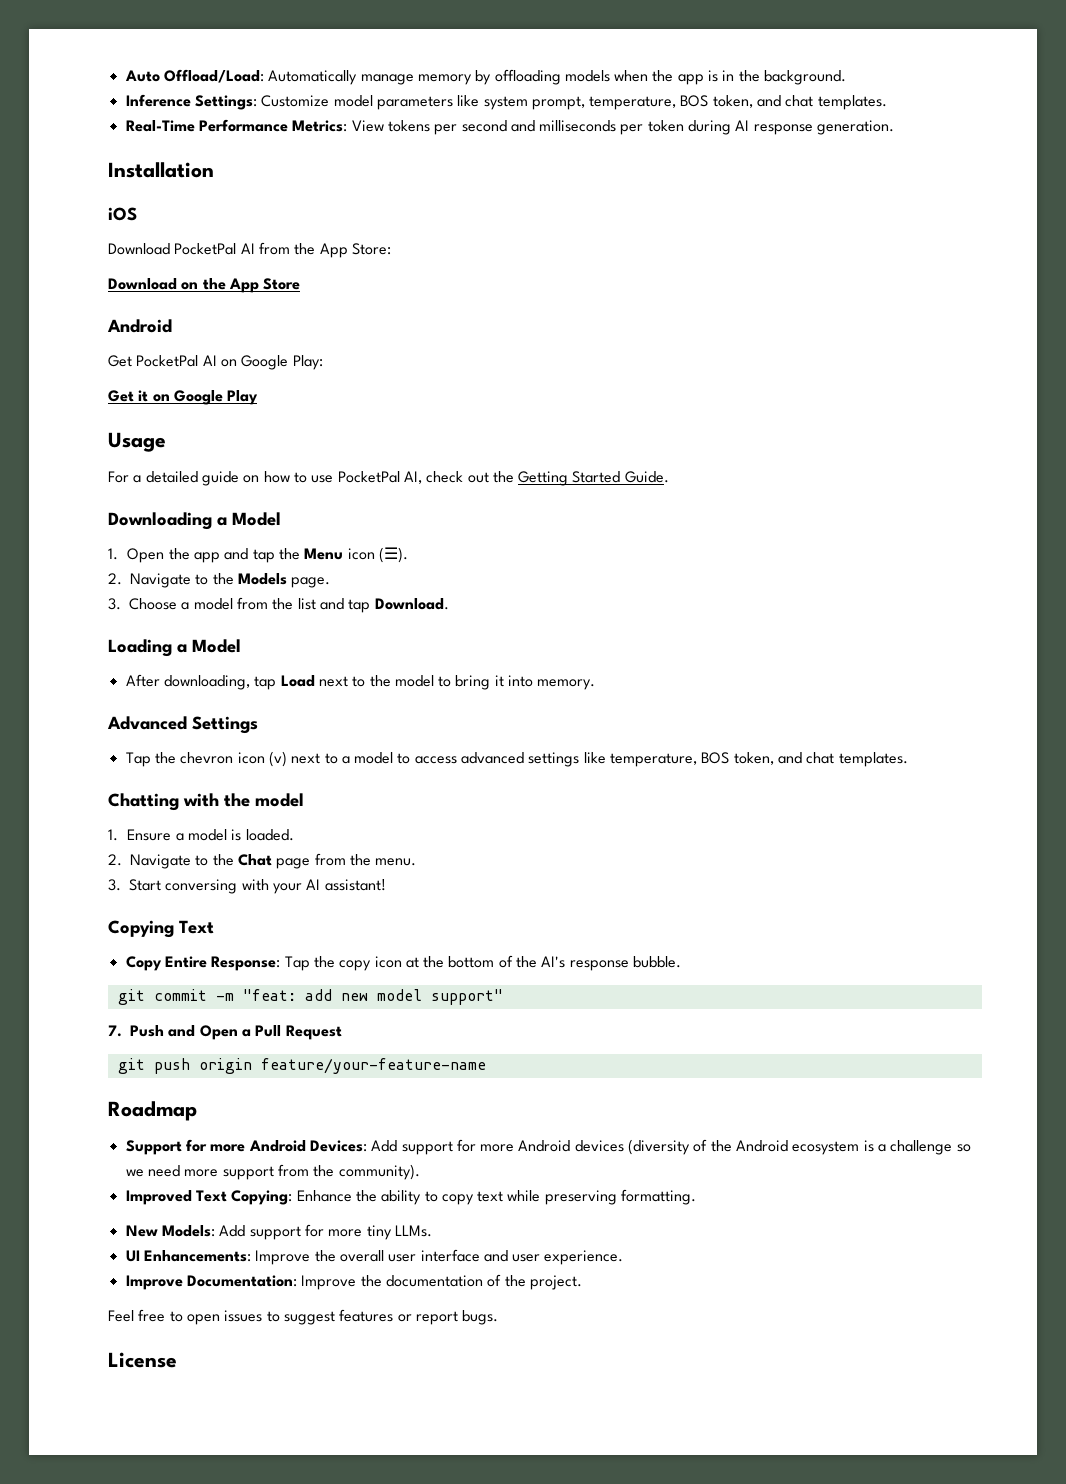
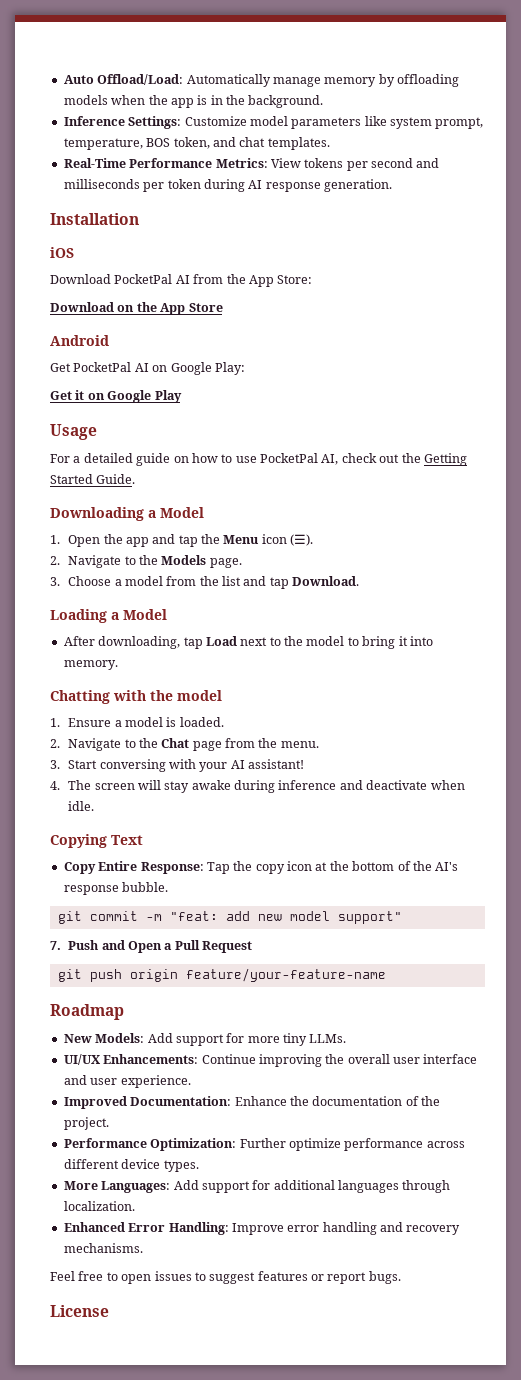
[107,716,258,734] [125,751,908,767] // Advanced Settings // Tap the chevron icon (v) next to a model to access advanced settings like temperature, BOS token, and chat templates. -> (118, 665) none
(386, 885) none -> [50,780,465,793] [68,801,95,811] // 4. The screen will stay awake during inference and deactivate when idle.
[125,1139,971,1155] [125,1164,420,1180] [125,1189,697,1205] // Support for more Android Devices: Add support for more Android devices (diversity of the Android ecosystem is a challenge so we need more support from the community). // Improved Text Copying: Enhance the ability to copy text while preserving formatting. -> (124, 1012) none
[125,1250,311,1265] UI Enhancements: Improve -> [63,1054,322,1067] UI/UX Enhancements: Continue improving
[125,1275,357,1290] Improve Documentation: Improve -> [63,1096,287,1109] Improved Documentation: Enhance
(582, 1282) none -> [63,1138,465,1151] [63,1159,199,1172] [63,1180,451,1193] [63,1201,135,1211] [63,1222,461,1235] [63,1243,143,1253] // Performance Optimization: Further optimize performance across different device types. // More Languages: Add support for additional languages through localization. // Enhanced Error Handling: Improve error handling and recovery mechanisms.

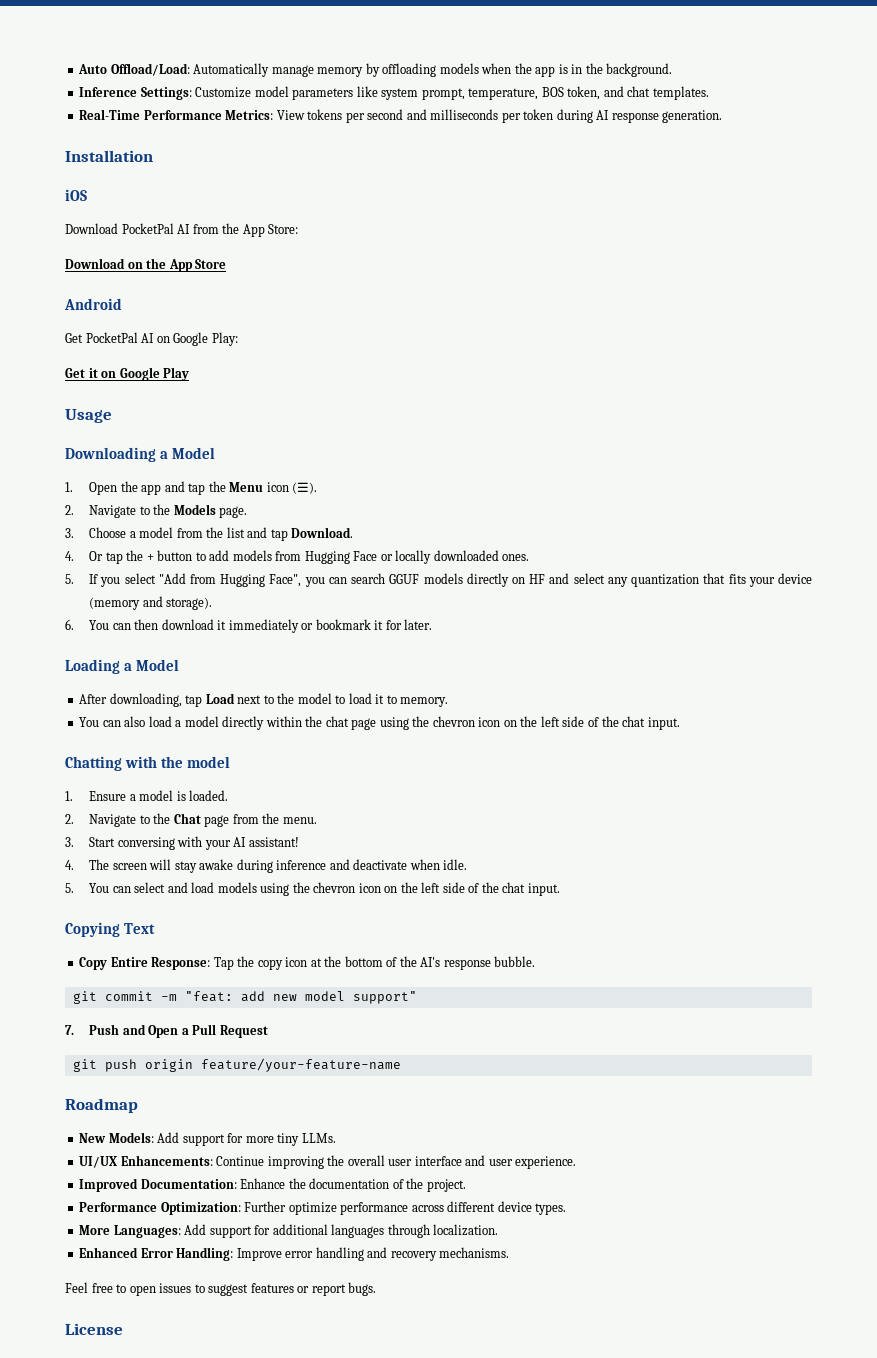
[50,453,467,466] [50,474,136,484] // For a detailed guide on how to use PocketPal AI, check out the Getting Started Guide. -> (112, 416) none
(360, 581) none -> [65,550,530,564] [65,573,812,587] [89,596,213,610] [65,619,433,633] // 4. Or tap the + button to add models from Hugging Face or locally downloaded ones. // 5. If you select "Add from Hugging Face", you can search GGUF models directly on HF and select any quantization that fits your device (memory and storage). // 6. You can then download it immediately or bookmark it for later.
[362,636,433,649] [63,660,118,670] bring it into memory. -> [348,693,449,707] [79,716,680,730] load it to memory. // You can also load a model directly within the chat page using the chevron icon on the left side of the chat input.
(95, 806) none -> [65,882,560,896] // 5. You can select and load models using the chevron icon on the left side of the chat input.

